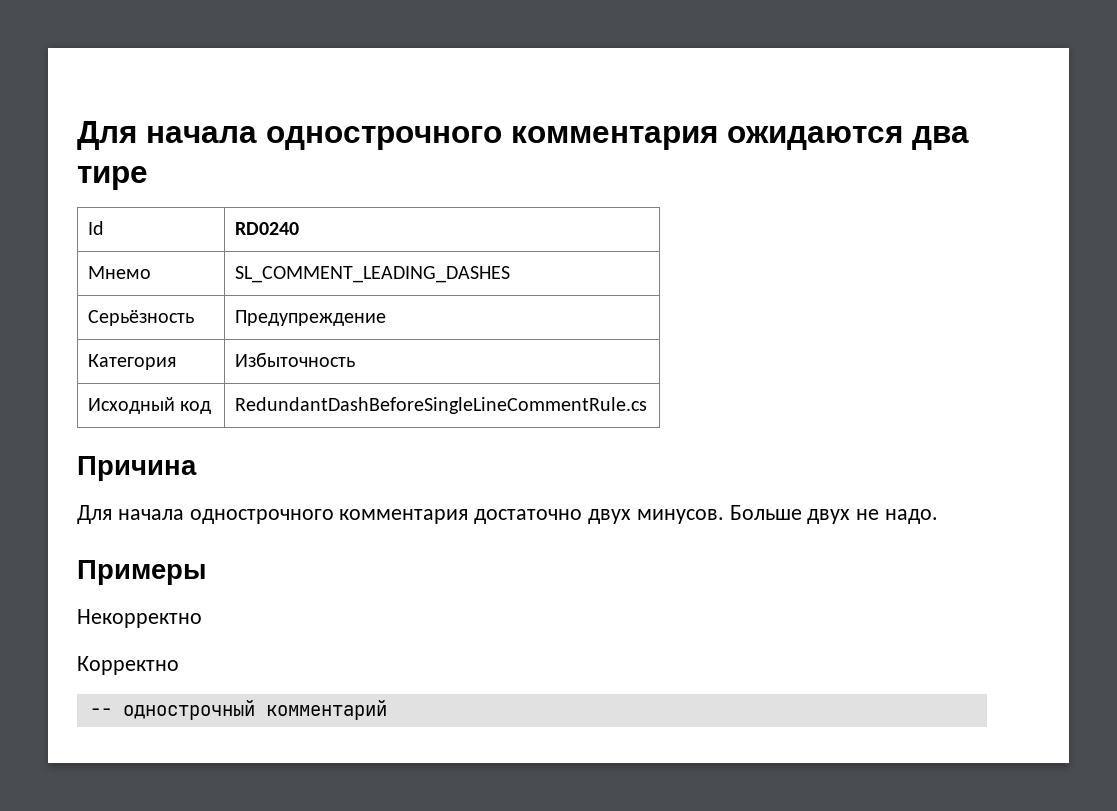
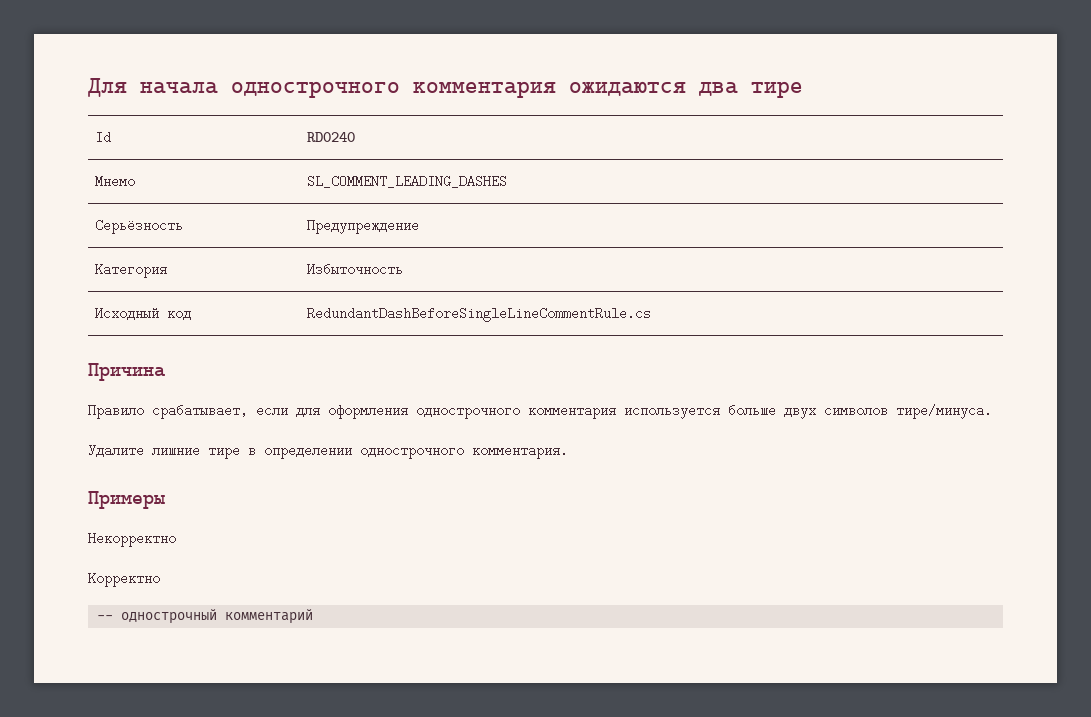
[77,505,939,524] Для начала однострочного комментария достаточно двух минусов. Больше двух не надо. -> [88,402,992,419] [88,442,568,459] Правило срабатывает, если для оформления однострочного комментария используется больше двух символов тире/минуса. // Удалите лишние тире в определении однострочного комментария.

